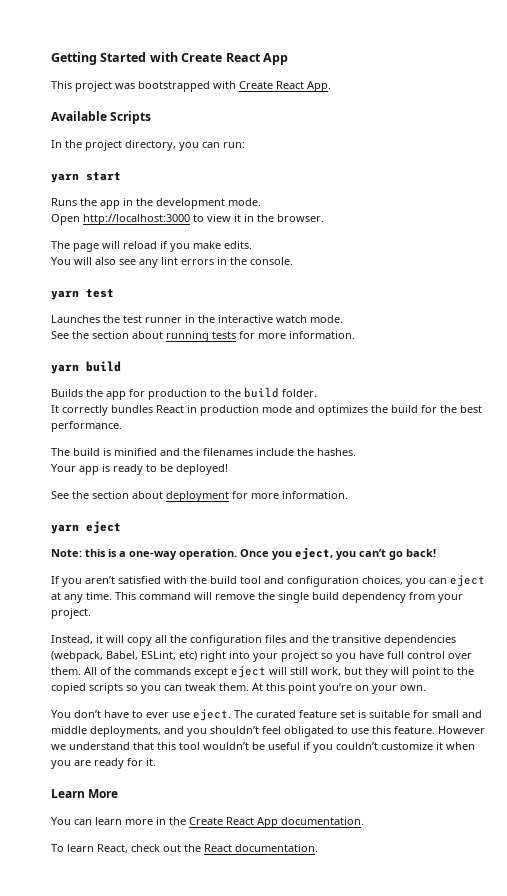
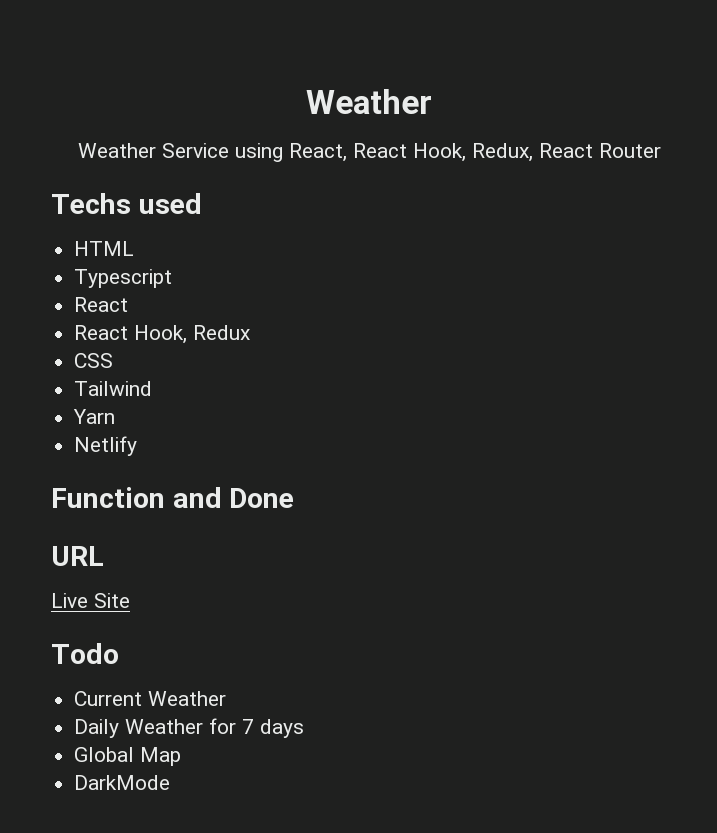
[51,52,288,65] [51,81,331,92] [51,111,152,124] [51,140,245,151] [51,172,121,183] [51,198,261,209] [51,214,324,225] [51,241,252,252] [51,257,293,268] [51,289,114,300] [51,315,343,323] [51,331,355,342] [51,361,121,374] [51,387,317,400] [51,405,482,416] [51,421,122,432] [51,448,356,456] [51,464,228,475] [51,491,348,502] [51,521,121,534] [51,547,436,560] [51,575,485,587] [51,592,463,603] [51,608,91,619] [51,635,456,646] [51,651,472,662] [51,666,474,678] [51,683,426,694] [51,709,482,721] [51,726,485,737] [51,742,475,753] [51,758,156,769] [51,789,119,798] [51,817,364,828] [51,844,318,853] Getting Started with Create React App // This project was bootstrapped with Create React App. // Available Scripts // In the project directory, you can run: // yarn start // Runs the app in the development mode. // Open http://localhost:3000 to view it in the browser. // The page will reload if you make edits. // You will also see any lint errors in the console. // yarn test // Launches the test runner in the interactive watch mode. // See the section about running tests for more information. // yarn build // Builds the app for production to the build folder. // It correctly bundles React in production mode and optimizes the build for the best performance. // The build is minified and the filenames include the hashes. // Your app is ready to be deployed! // See the section about deployment for more information. // yarn eject // Note: this is a one-way operation. Once you eject, you can’t go back! // If you aren’t satisfied with the build tool and configuration choices, you can eject at any time. This command will remove the single build dependency from your project. // Instead, it will copy all the configuration files and the transitive dependencies (webpack, Babel, ESLint, etc) right into your project so you have full control over them. All of the commands except eject will still work, but they will point to the copied scripts so you can tweak them. At this point you’re on your own. // You don’t have to ever use eject. The curated feature set is suitable for small and middle deployments, and you shouldn’t feel obligated to use this feature. However we understand that this tool wouldn’t be useful if you couldn’t customize it when you are ready for it. // Learn More // You can learn more in the Create React App documentation. // To learn React, check out the React documentation. -> [306,89,432,114] [77,143,661,162] [51,193,202,214] [74,241,135,256] [74,269,173,288] [74,297,129,312] [74,325,251,344] [74,353,114,368] [74,381,153,396] [73,409,116,424] [74,436,138,456] [51,487,295,508] [51,546,104,566] [51,593,130,608] [51,643,119,664] [74,691,227,706] [74,718,305,738] [74,747,182,766] [74,775,171,790] Weather // Weather Service using React, React Hook, Redux, React Router // Techs used // HTML // Typescript // React // React Hook, Redux // CSS // Tailwind // Yarn // Netlify // Function and Done // URL // Live Site // Todo // Current Weather // Daily Weather for 7 days // Global Map // DarkMode

